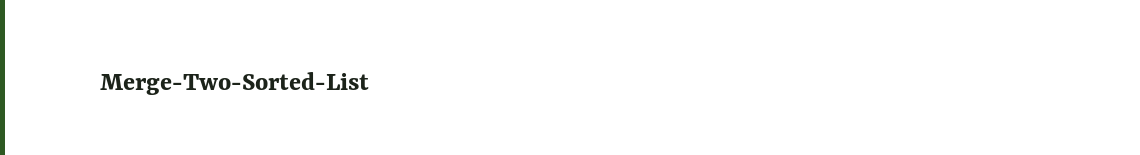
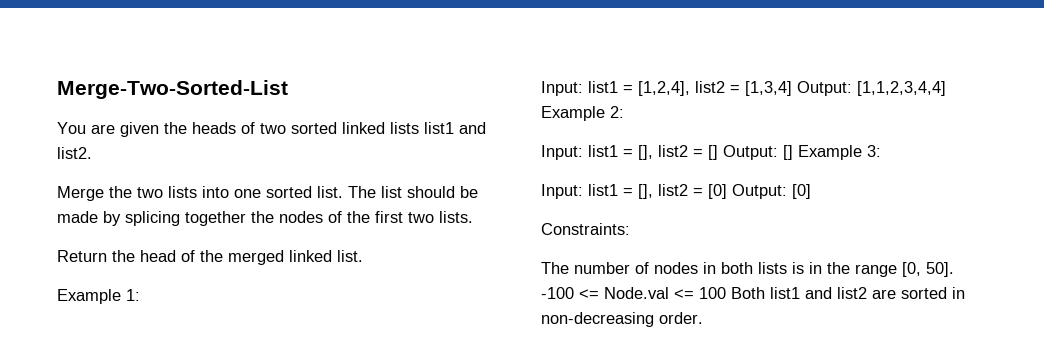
(369, 83) none -> [57,122,486,137] [57,147,92,159] [57,186,478,201] [57,211,473,226] [57,250,363,265] [57,289,140,304] [541,81,946,96] [541,106,624,121] [541,145,881,160] [541,184,811,199] [541,223,630,235] [541,262,954,277] [541,287,965,299] [541,312,703,327] // You are given the heads of two sorted linked lists list1 and list2. // Merge the two lists into one sorted list. The list should be made by splicing together the nodes of the first two lists. // Return the head of the merged linked list. // Example 1: // Input: list1 = [1,2,4], list2 = [1,3,4] Output: [1,1,2,3,4,4] Example 2: // Input: list1 = [], list2 = [] Output: [] Example 3: // Input: list1 = [], list2 = [0] Output: [0] // Constraints: // The number of nodes in both lists is in the range [0, 50]. -100 <= Node.val <= 100 Both list1 and list2 are sorted in non-decreasing order.

